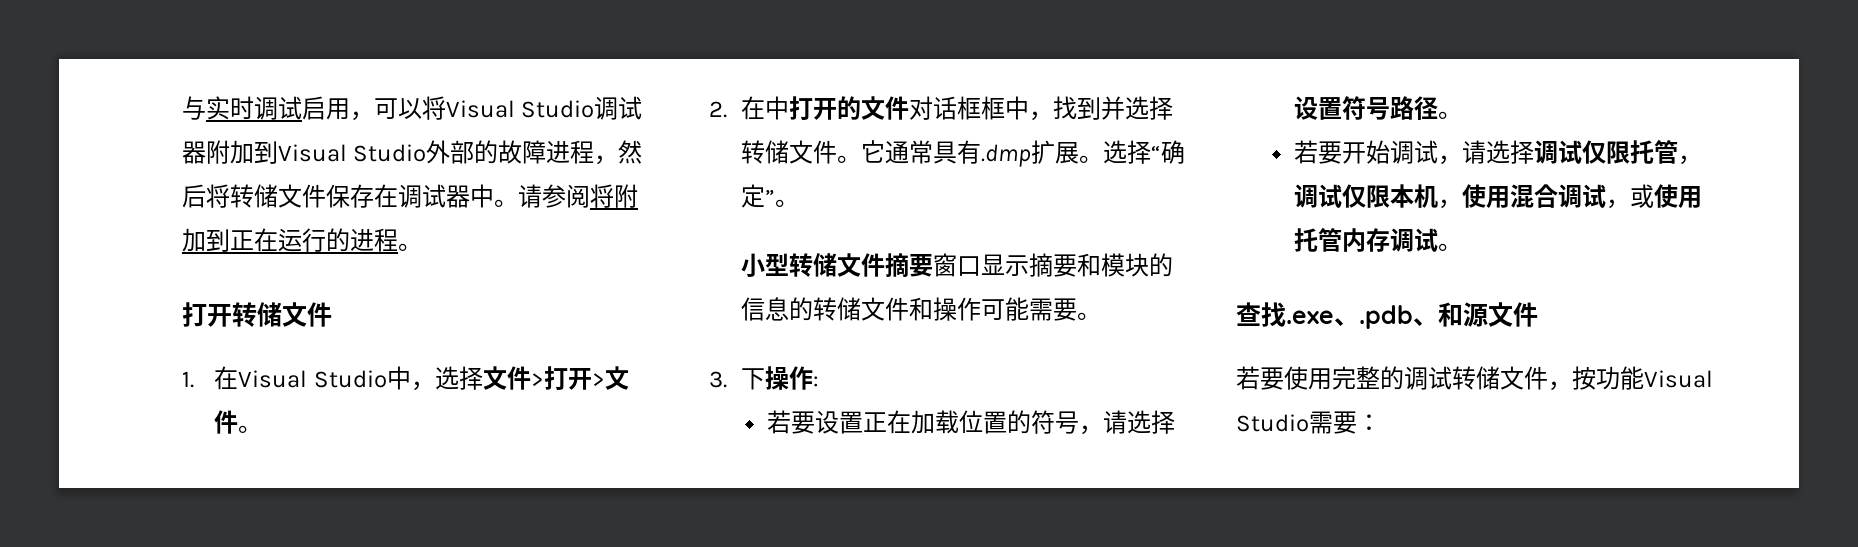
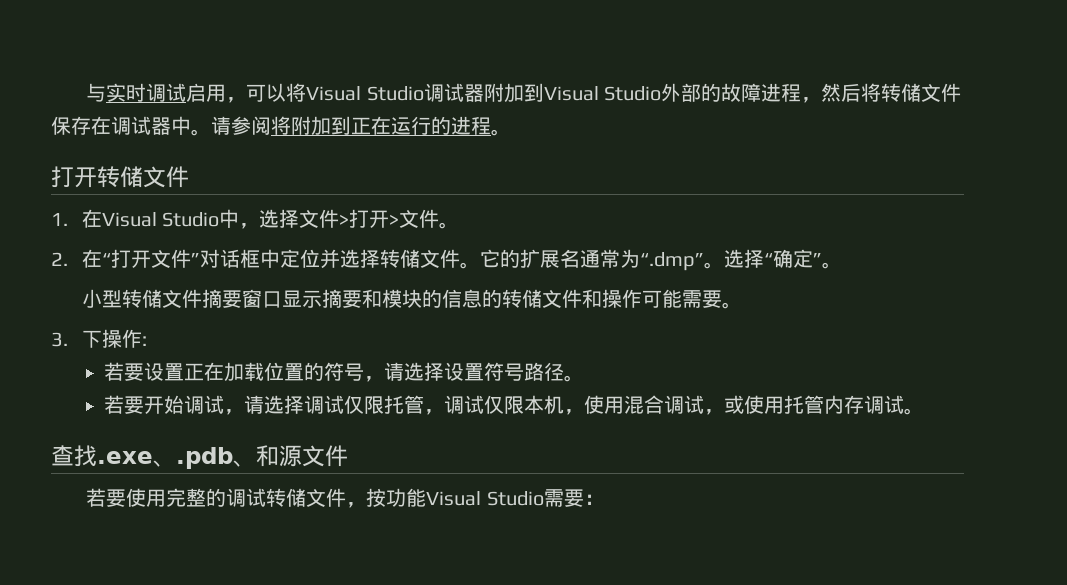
[765,96,1102,121] 中打开的文件对话框框中，找到 -> [101,249,320,268] “打开文件”对话框中定位
[885,140,1080,167] 通常具有.dmp扩展 -> [499,249,704,271] 的扩展名通常为“.dmp”

